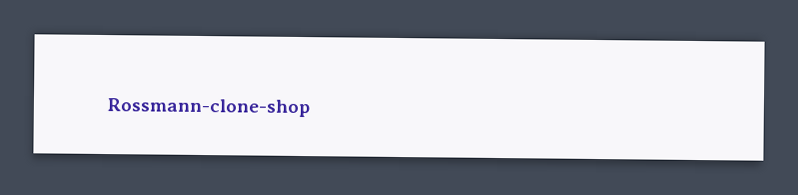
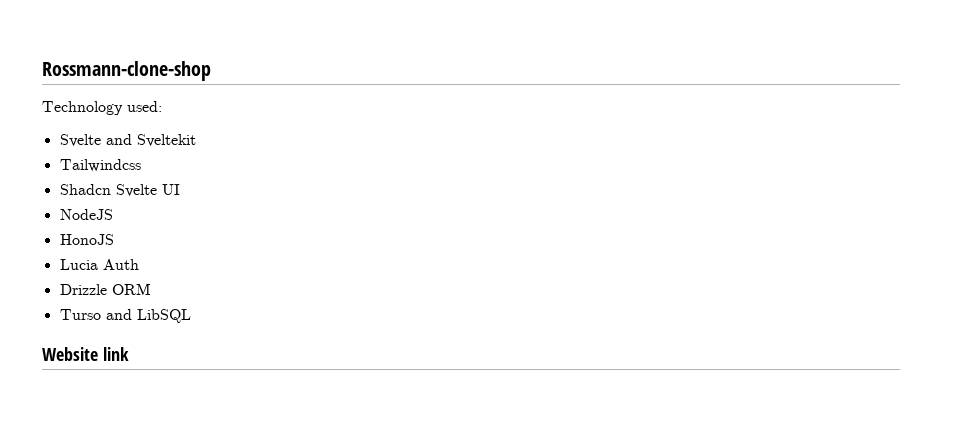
(310, 108) none -> [42,101,162,115] [59,134,196,147] [59,159,141,172] [59,184,180,197] [59,209,113,220] [59,234,114,245] [59,259,139,270] [59,283,151,295] [59,309,191,323] [42,347,129,361] // Technology used: // Svelte and Sveltekit // Tailwindcss // Shadcn Svelte UI // NodeJS // HonoJS // Lucia Auth // Drizzle ORM // Turso and LibSQL // Website link

